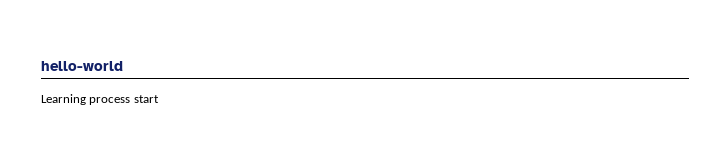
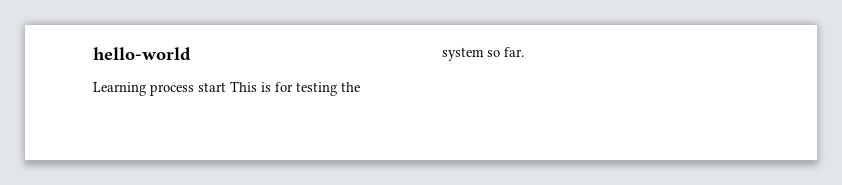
(159, 99) none -> [230,81,360,96] [442,47,524,61] This is for testing the system so far.

